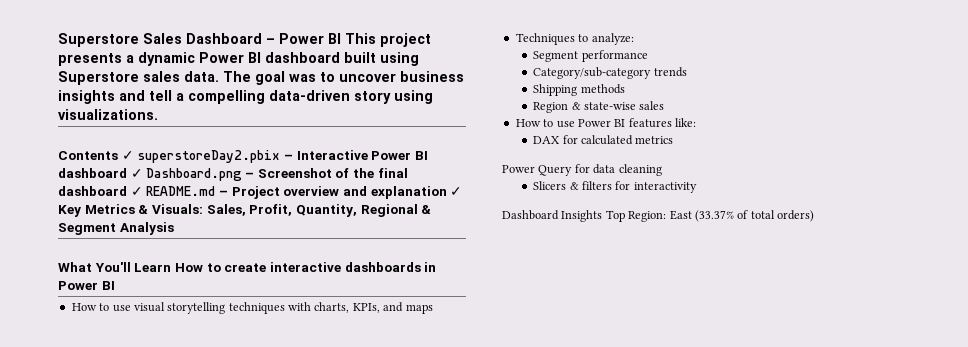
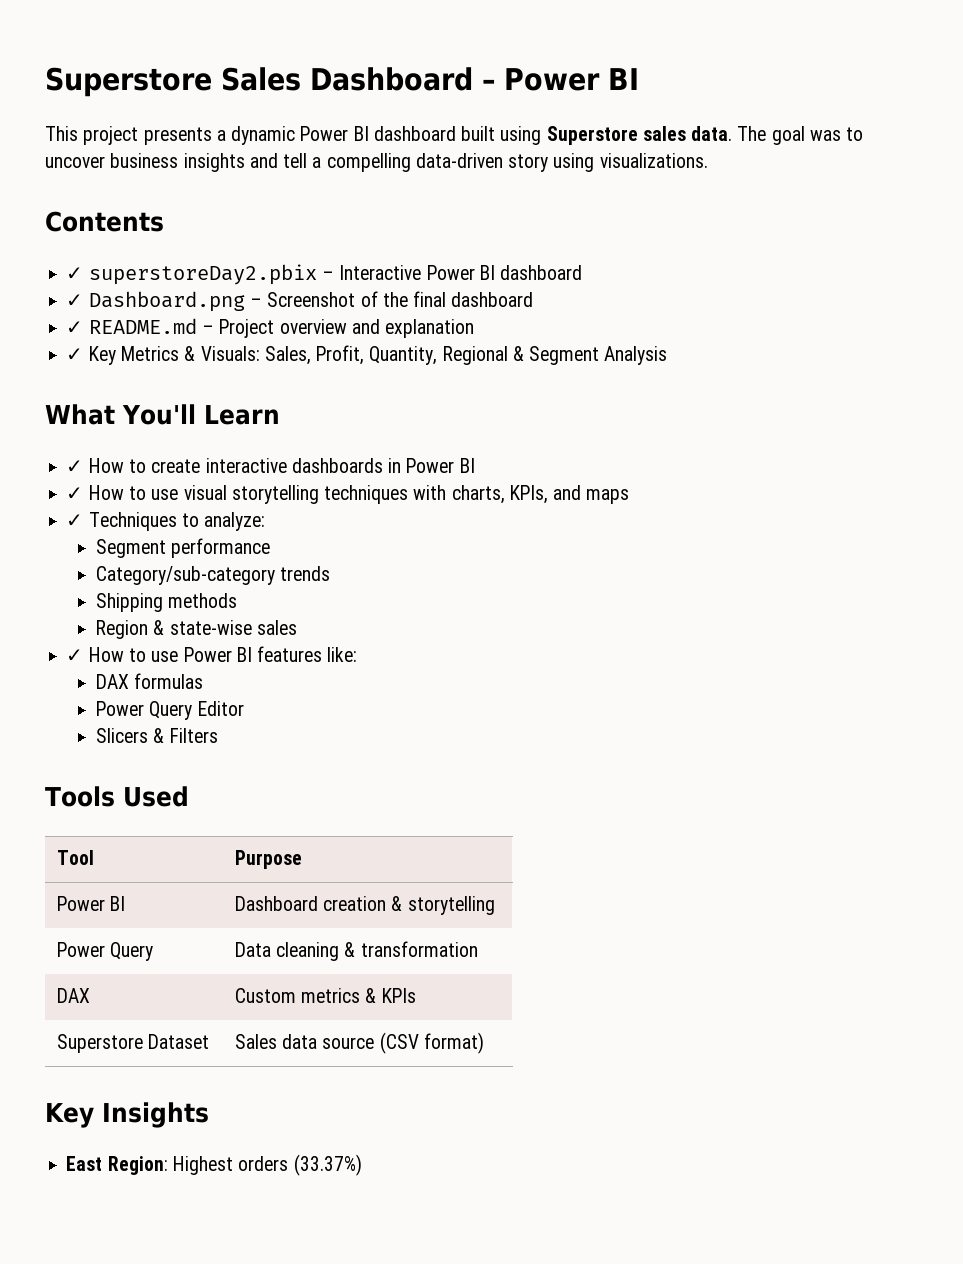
(341, 38) none -> (639, 79) //
(118, 155) none -> (164, 221) //
(127, 173) none -> (583, 272) //
(127, 191) none -> (534, 299) //
(447, 192) none -> (475, 328) //
(172, 267) none -> [66,460,84,473] // ✓
(115, 285) none -> [66,487,84,500] ✓
(433, 309) none -> [66,514,84,527] ✓
(665, 105) none -> [66,649,84,662] ✓
[562,135,674,145] [502,164,662,176] for calculated metrics // Power Query for data cleaning -> [134,673,204,689] [96,701,244,720] formulas // Power Query Editor
[581,181,697,193] [502,210,814,222] filters for interactivity // Dashboard Insights Top Region: East (33.37% of total orders) -> [169,728,218,743] [45,786,189,807] [56,850,94,865] [234,850,302,869] [56,896,126,911] [234,896,495,915] [56,942,154,961] [234,941,478,961] [56,988,90,1003] [234,988,416,1003] [56,1034,210,1053] [234,1032,484,1054] [45,1102,209,1128] [66,1154,362,1176] Filters // Tools Used // Tool | Purpose // Power BI | Dashboard creation & storytelling // Power Query | Data cleaning & transformation // DAX | Custom metrics & KPIs // Superstore Dataset | Sales data source (CSV format) // Key Insights // East Region: Highest orders (33.37%)

